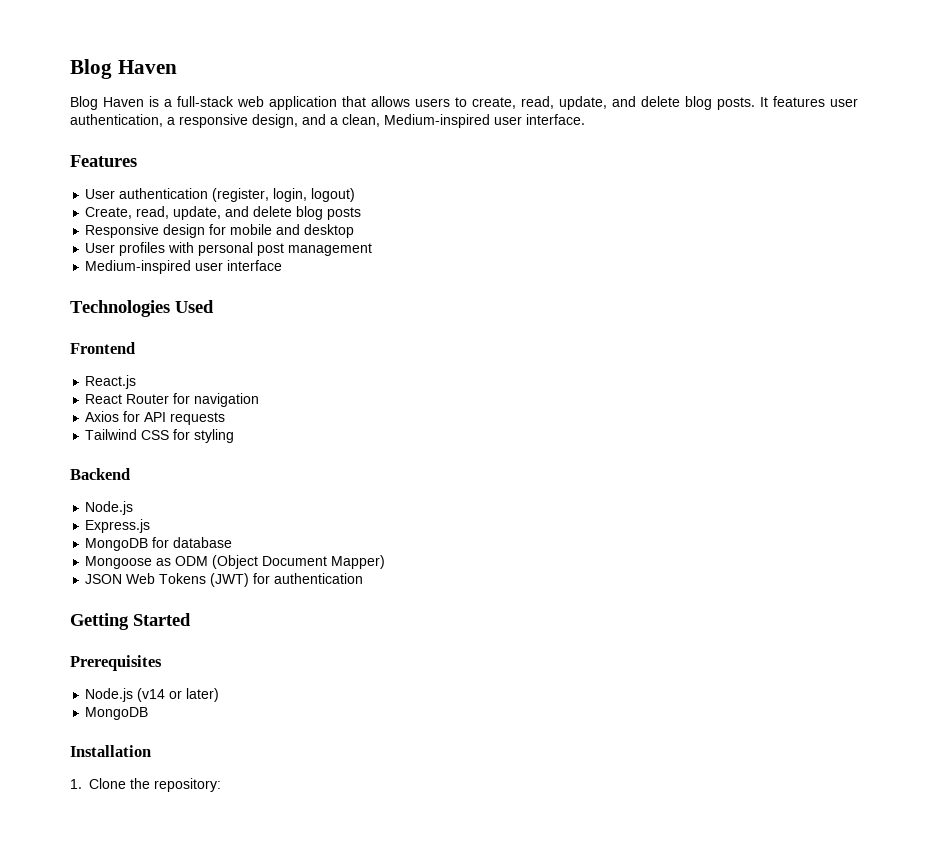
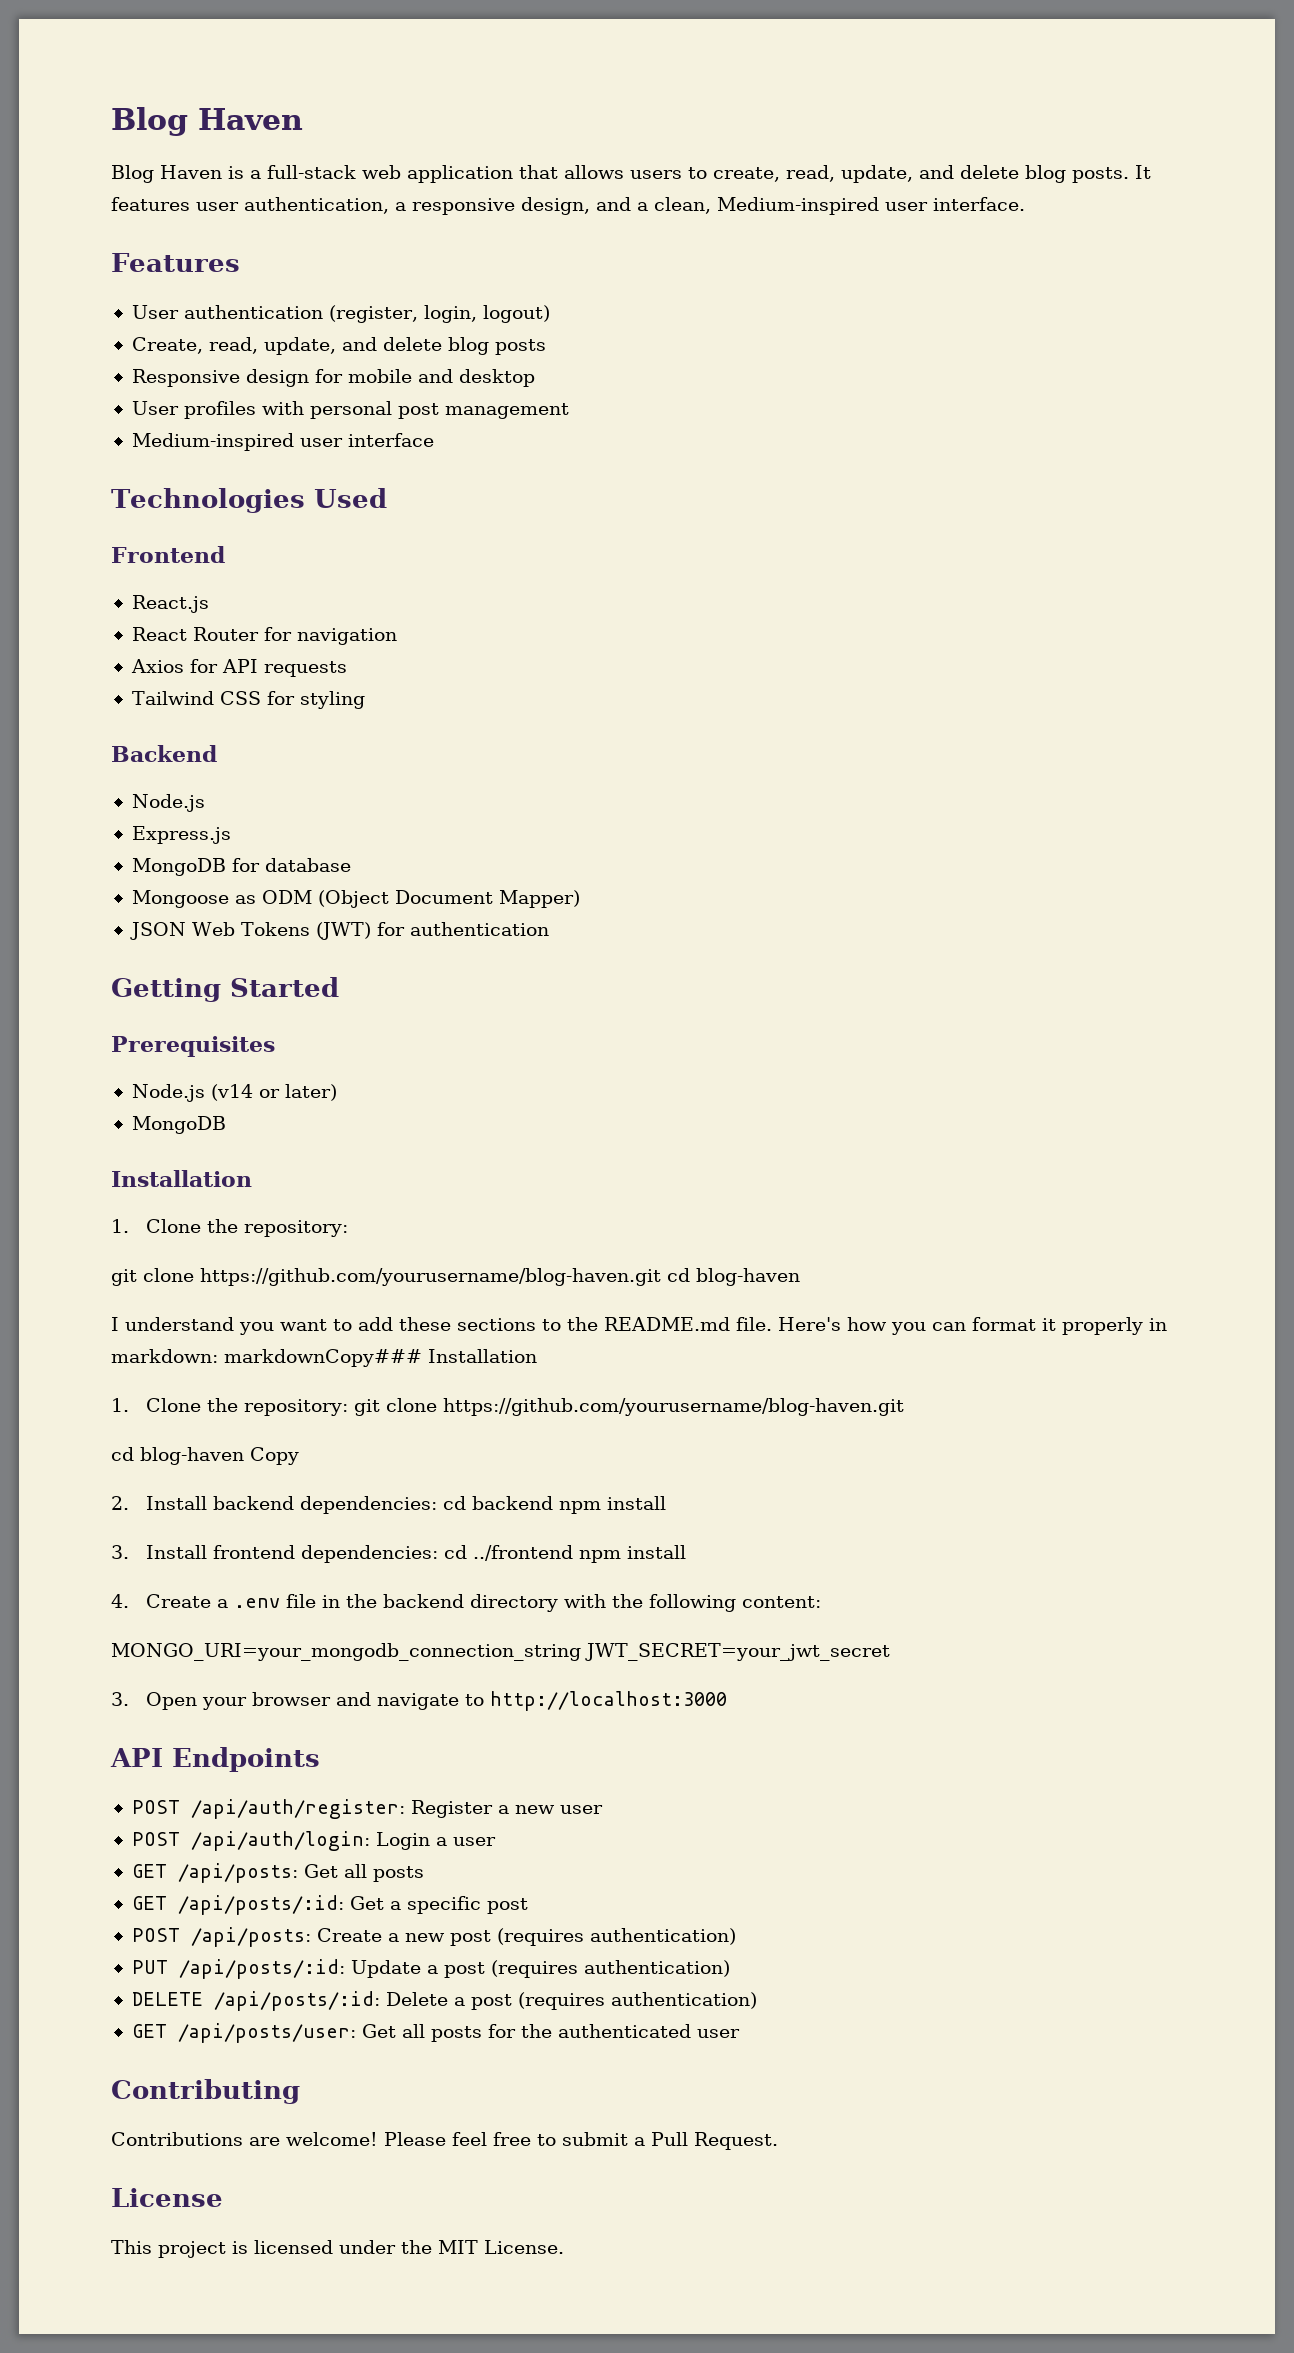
(221, 785) none -> [111,1268,800,1286] [111,1317,1167,1335] [111,1349,537,1367] [111,1398,905,1416] [111,1447,299,1465] [111,1496,667,1514] [111,1545,687,1563] [111,1594,822,1612] [111,1643,890,1661] [111,1691,728,1711] [110,1747,320,1772] [131,1799,603,1819] [131,1831,496,1851] [131,1863,424,1883] [131,1895,528,1915] [131,1927,736,1947] [131,1959,730,1979] [131,1991,757,2011] [131,2023,740,2043] [111,2079,300,2104] [111,2132,778,2150] [111,2188,223,2207] [111,2240,564,2258] // git clone https://github.com/yourusername/blog-haven.git cd blog-haven // I understand you want to add these sections to the README.md file. Here's how you can format it properly in markdown: markdownCopy### Installation // 1. Clone the repository: git clone https://github.com/yourusername/blog-haven.git // cd blog-haven Copy // 2. Install backend dependencies: cd backend npm install // 3. Install frontend dependencies: cd ../frontend npm install // 4. Create a .env file in the backend directory with the following content: // MONGO_URI=your_mongodb_connection_string JWT_SECRET=your_jwt_secret // 3. Open your browser and navigate to http://localhost:3000 // API Endpoints // POST /api/auth/register: Register a new user // POST /api/auth/login: Login a user // GET /api/posts: Get all posts // GET /api/posts/:id: Get a specific post // POST /api/posts: Create a new post (requires authentication) // PUT /api/posts/:id: Update a post (requires authentication) // DELETE /api/posts/:id: Delete a post (requires authentication) // GET /api/posts/user: Get all posts for the authenticated user // Contributing // Contributions are welcome! Please feel free to submit a Pull Request. // License // This project is licensed under the MIT License.

